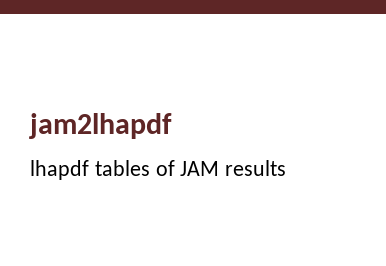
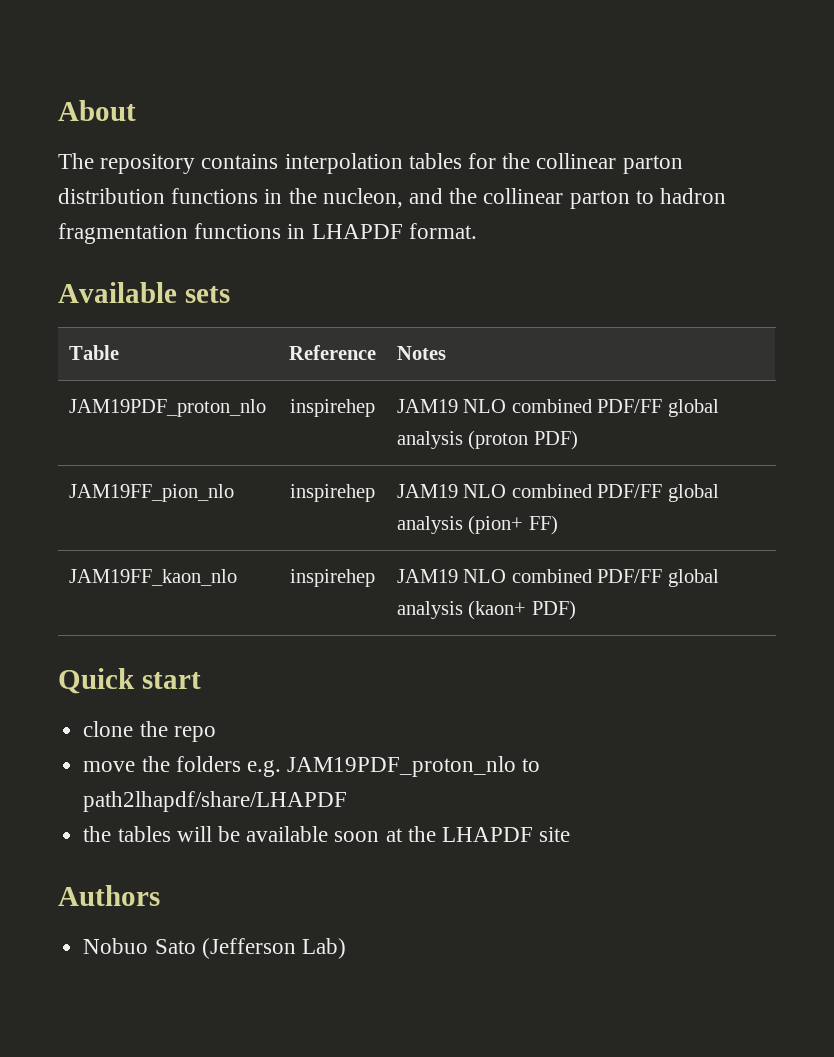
[29,113,172,139] [30,160,287,180] jam2lhapdf // lhapdf tables of JAM results -> [58,100,136,121] [58,153,683,174] [58,188,727,209] [58,223,477,244] [58,282,230,303] [68,345,119,360] [288,345,376,360] [396,346,446,360] [68,399,266,417] [289,399,375,417] [396,399,719,417] [396,430,578,450] [68,484,234,502] [289,484,375,502] [396,484,719,502] [396,515,558,535] [68,569,237,586] [289,569,375,587] [396,569,719,587] [396,600,576,620] [58,668,201,694] [83,721,216,742] [83,756,541,777] [83,791,348,812] [83,826,571,842] [58,885,160,906] [83,938,346,959] About // The repository contains interpolation tables for the collinear parton distribution functions in the nucleon, and the collinear parton to hadron fragmentation functions in LHAPDF format. // Available sets // Table | Reference | Notes // JAM19PDF_proton_nlo | inspirehep | JAM19 NLO combined PDF/FF global analysis (proton PDF) // JAM19FF_pion_nlo | inspirehep | JAM19 NLO combined PDF/FF global analysis (pion+ FF) // JAM19FF_kaon_nlo | inspirehep | JAM19 NLO combined PDF/FF global analysis (kaon+ PDF) // Quick start // clone the repo // move the folders e.g. JAM19PDF_proton_nlo to path2lhapdf/share/LHAPDF // the tables will be available soon at the LHAPDF site // Authors // Nobuo Sato (Jefferson Lab)

